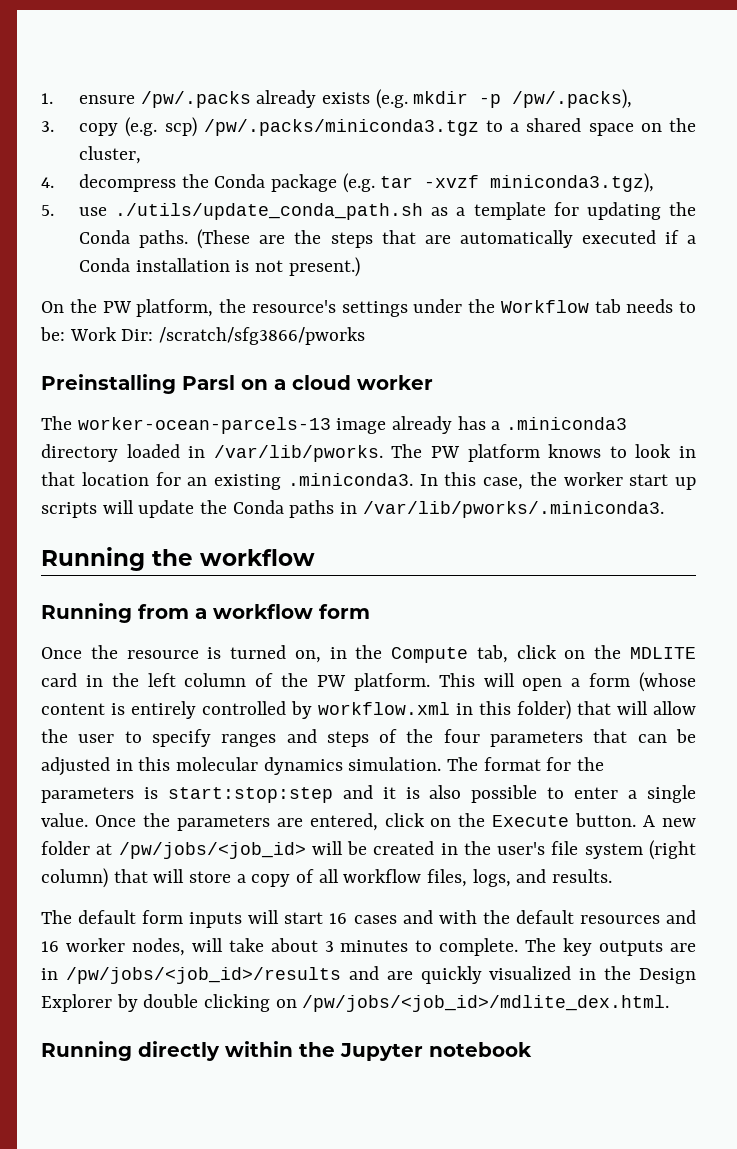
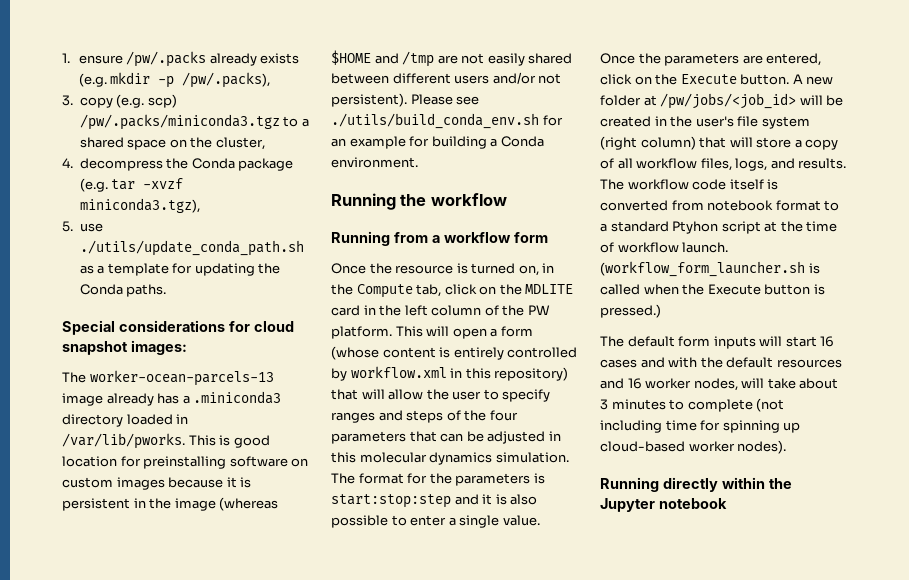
[197,229,696,249] [79,257,360,277] [41,299,696,317] [40,327,366,345] [41,374,433,394] (These are the steps that are automatically executed if a Conda installation is not present.) // On the PW platform, the resource's settings under the Workflow tab needs to be: Work Dir: /scratch/sfg3866/pworks // Preinstalling Parsl on a cloud worker -> [62,320,294,335] [62,340,187,355] // Special considerations for cloud snapshot images:
[391,444,697,462] [41,472,696,490] [41,500,664,518] The PW platform knows to look in that location for an existing .miniconda3. In this case, the worker start up scripts will update the Conda paths in /var/lib/pworks/.miniconda3. -> [188,435,270,448] [62,456,309,469] [62,477,252,490] [62,497,279,511] [331,50,573,67] [331,72,562,84] [331,93,480,107] [331,113,563,129] [331,136,544,149] [331,157,418,168] This is good location for preinstalling software on custom images because it is persistent in the image (whereas $HOME and /tmp are not easily shared between different users and/or not persistent). Please see ./utils/build_conda_env.sh for an example for building a Conda environment.
[517,700,571,720] folder) -> [494,367,569,381] repository)
(613, 876) none -> [600,179,779,190] [600,200,840,211] [600,221,838,234] [600,242,729,253] [600,261,820,277] [600,284,825,295] [600,304,661,318] The workflow code itself is converted from notebook format to a standard Ptyhon script at the time of workflow launch. (workflow_form_launcher.sh is called when the Execute button is pressed.)
[439,938,696,956] [41,966,696,984] [41,994,670,1012] complete. The key outputs are in /pw/jobs/<job_id>/results and are quickly visualized in the Design Explorer by double clicking on /pw/jobs/<job_id>/mdlite_dex.html. -> [687,398,785,412] [600,420,801,433] [600,440,787,454] complete (not including time for spinning up cloud-based worker nodes).

